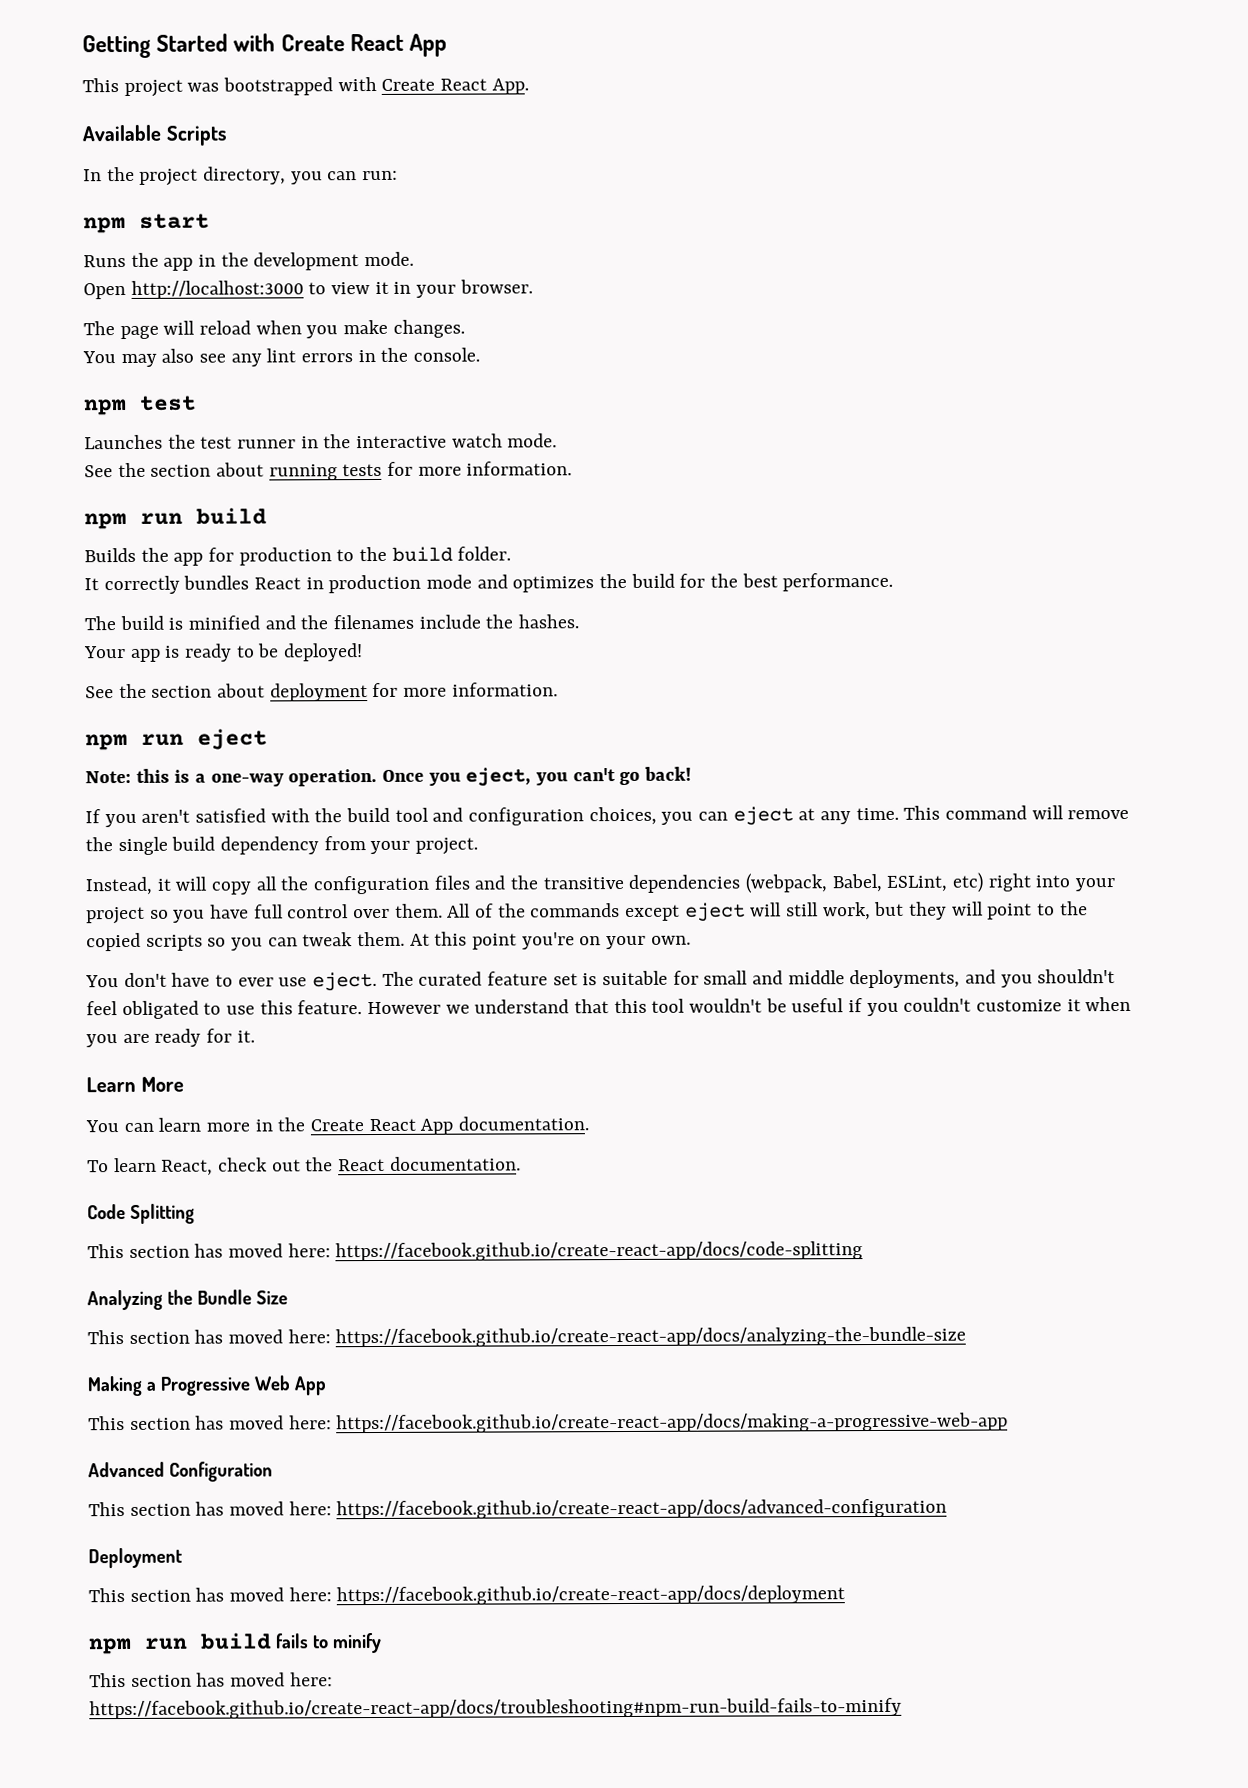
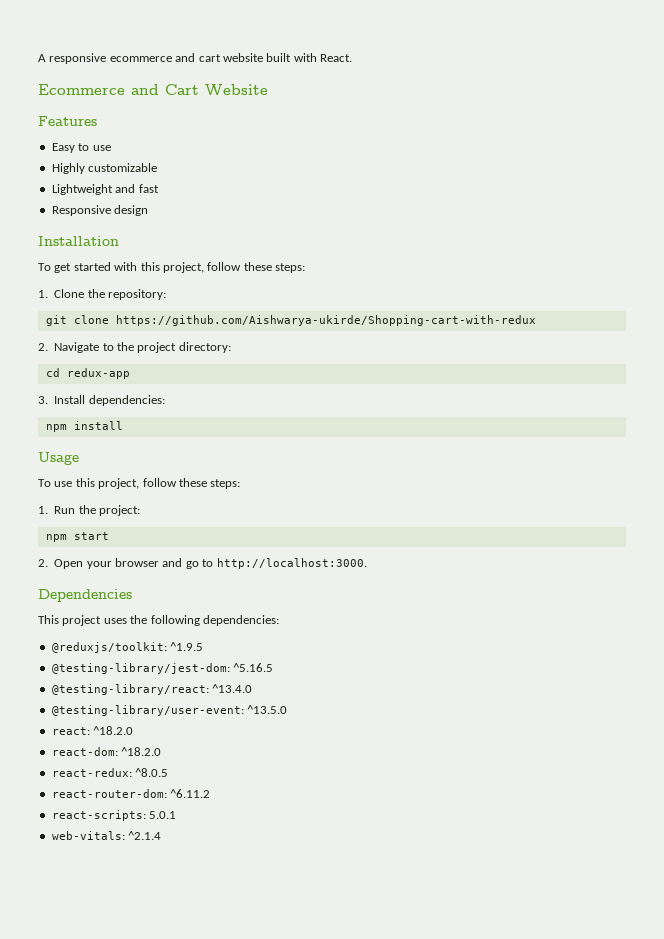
[82,33,448,59] [82,76,529,98] [82,124,226,146] [83,166,399,186] [83,213,210,234] [83,251,415,271] [83,279,533,300] [83,319,465,340] [82,347,481,368] [84,395,197,416] [84,433,558,450] [84,461,573,481] [84,507,267,530] [84,546,512,566] [84,572,894,595] [84,614,580,631] [84,643,364,662] [85,682,558,702] [85,728,268,751] [85,766,693,787] [85,805,1130,828] [85,836,479,856] [85,872,1116,896] [86,901,1088,925] [86,931,691,952] [85,969,1116,992] [86,996,1132,1020] [86,1028,255,1048] [86,1076,184,1093] [85,1116,590,1135] [87,1156,521,1176] [87,1203,195,1224] [87,1241,864,1262] [87,1289,288,1311] [87,1326,967,1348] [87,1375,327,1397] [88,1412,1009,1434] [88,1461,273,1482] [88,1498,948,1520] [88,1547,183,1569] [88,1585,846,1606] [88,1632,382,1655] [89,1672,333,1688] [89,1697,902,1720] Getting Started with Create React App // This project was bootstrapped with Create React App. // Available Scripts // In the project directory, you can run: // npm start // Runs the app in the development mode. // Open http://localhost:3000 to view it in your browser. // The page will reload when you make changes. // You may also see any lint errors in the console. // npm test // Launches the test runner in the interactive watch mode. // See the section about running tests for more information. // npm run build // Builds the app for production to the build folder. // It correctly bundles React in production mode and optimizes the build for the best performance. // The build is minified and the filenames include the hashes. // Your app is ready to be deployed! // See the section about deployment for more information. // npm run eject // Note: this is a one-way operation. Once you eject, you can't go back! // If you aren't satisfied with the build tool and configuration choices, you can eject at any time. This command will remove the single build dependency from your project. // Instead, it will copy all the configuration files and the transitive dependencies (webpack, Babel, ESLint, etc) right into your project so you have full control over them. All of the commands except eject will still work, but they will point to the copied scripts so you can tweak them. At this point you're on your own. // You don't have to ever use eject. The curated feature set is suitable for small and middle deployments, and you shouldn't feel obligated to use this feature. However we understand that this tool wouldn't be useful if you couldn't customize it when you are ready for it. // Learn More // You can learn more in the Create React App documentation. // To learn React, check out the React documentation. // Code Splitting // This section has moved here: https://facebook.github.io/create-react-app/docs/code-splitting // Analyzing the Bundle Size // This section has moved here: https://facebook.github.io/create-react-app/docs/analyzing-the-bundle-size // Making a Progressive Web App // This section has moved here: https://facebook.github.io/create-react-app/docs/making-a-progressive-web-app // Advanced Configuration // This section has moved here: https://facebook.github.io/create-react-app/docs/advanced-configuration // Deployment // This section has moved here: https://facebook.github.io/create-react-app/docs/deployment // npm run build fails to minify // This section has moved here: https://facebook.github.io/create-react-app/docs/troubleshooting#npm-run-build-fails-to-minify -> [38,53,352,64] [38,84,268,96] [38,116,97,126] [51,143,111,153] [51,163,158,174] [51,184,159,195] [51,205,149,216] [38,236,119,246] [38,262,305,273] [38,289,166,300] [45,315,536,326] [38,342,231,353] [45,368,130,379] [38,395,165,406] [45,421,123,432] [38,452,79,465] [38,478,241,489] [38,505,140,516] [45,532,109,542] [38,558,367,569] [38,589,132,602] [38,615,279,626] [51,642,204,653] [51,663,274,674] [51,684,253,695] [51,705,288,716] [51,726,134,735] [51,747,162,756] [51,768,169,777] [51,789,211,798] [51,810,177,821] [51,831,162,840] A responsive ecommerce and cart website built with React. // Ecommerce and Cart Website // Features // Easy to use // Highly customizable // Lightweight and fast // Responsive design // Installation // To get started with this project, follow these steps: // 1. Clone the repository: // git clone https://github.com/Aishwarya-ukirde/Shopping-cart-with-redux // 2. Navigate to the project directory: // cd redux-app // 3. Install dependencies: // npm install // Usage // To use this project, follow these steps: // 1. Run the project: // npm start // 2. Open your browser and go to http://localhost:3000. // Dependencies // This project uses the following dependencies: // @reduxjs/toolkit: ^1.9.5 // @testing-library/jest-dom: ^5.16.5 // @testing-library/react: ^13.4.0 // @testing-library/user-event: ^13.5.0 // react: ^18.2.0 // react-dom: ^18.2.0 // react-redux: ^8.0.5 // react-router-dom: ^6.11.2 // react-scripts: 5.0.1 // web-vitals: ^2.1.4

